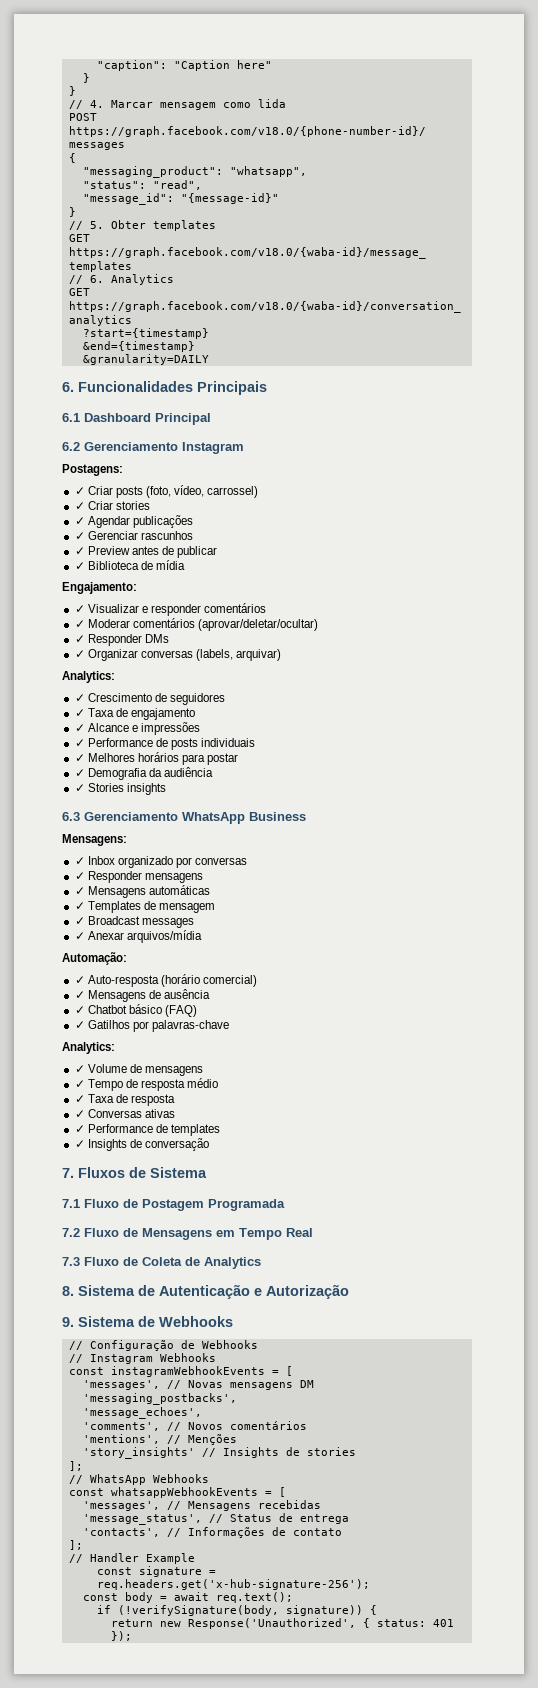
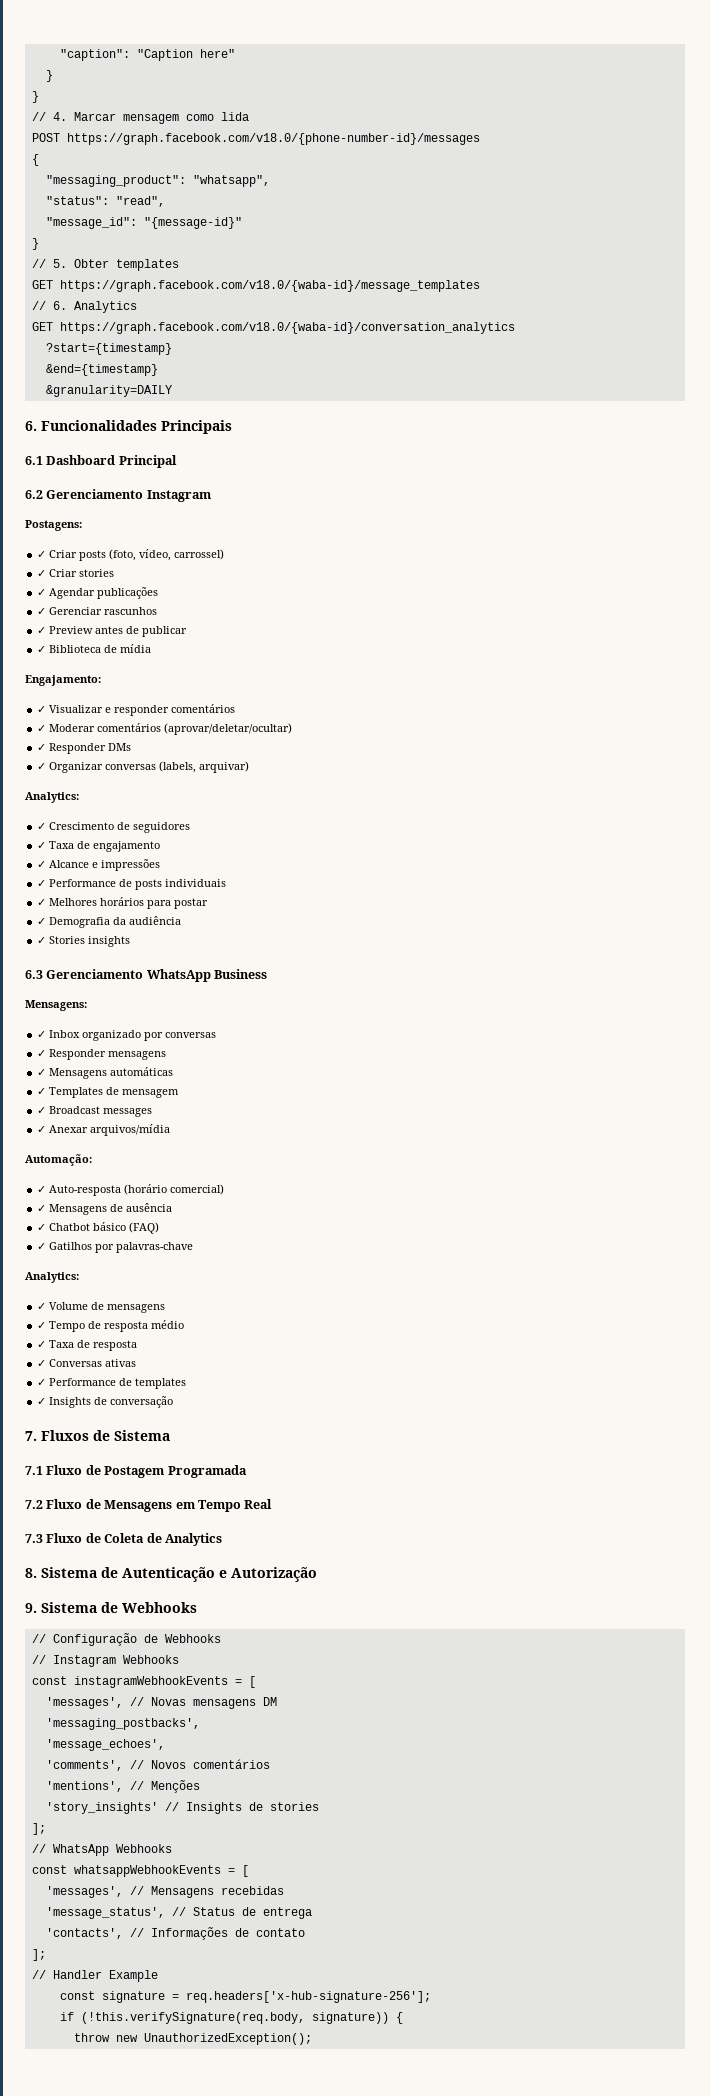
[96,1579,370,1590] [82,1592,293,1603] req.headers.get('x-hub-signature-256'); // const body = await req.text(); -> [185,1991,431,2003] req.headers['x-hub-signature-256'];
[117,1605,279,1616] (!verifySignature(body, -> [80,2012,305,2024] (!this.verifySignature(req.body,
[110,1618,454,1629] [110,1631,132,1641] return new Response('Unauthorized', { status: 401 }); -> [73,2033,312,2045] throw new UnauthorizedException();

